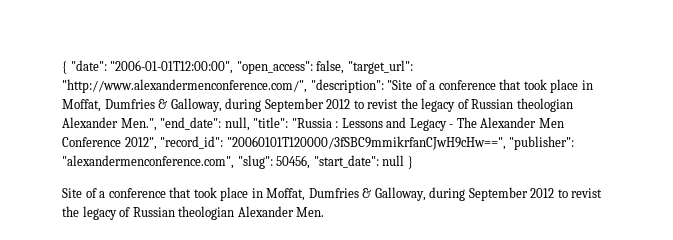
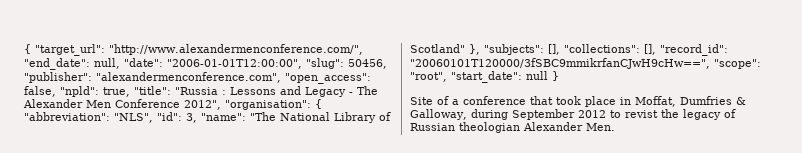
[62,60,413,74] [62,79,593,93] [62,98,573,112] [62,117,250,131] { "date": "2006-01-01T12:00:00", "open_access": false, "target_url": "http://www.alexandermenconference.com/", "description": "Site of a conference that took place in Moffat, Dumfries & Galloway, during September 2012 to revist the legacy of Russian theologian Alexander Men.", "end_date": null, -> [24,44,363,56] [24,58,387,70] [24,72,371,84] [24,86,130,97] { "target_url": "http://www.alexandermenconference.com/", "end_date": null, "date": "2006-01-01T12:00:00", "slug": 50456, "publisher": "alexandermenconference.com", "open_access": false, "npld": true,
[160,136,575,150] [62,155,311,169] "record_id": "20060101T120000/3fSBC9mmikrfanCJwH9cHw==", "publisher": "alexandermenconference.com", "slug": 50456, -> [225,99,322,110] [24,112,391,123] [410,44,728,56] [410,58,761,69] [410,72,447,82] "organisation": { "abbreviation": "NLS", "id": 3, "name": "The National Library of Scotland" }, "subjects": [], "collections": [], "record_id": "20060101T120000/3fSBC9mmikrfanCJwH9cHw==", "scope": "root",

